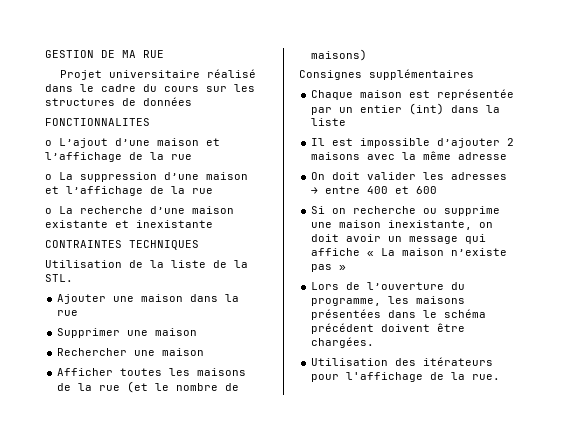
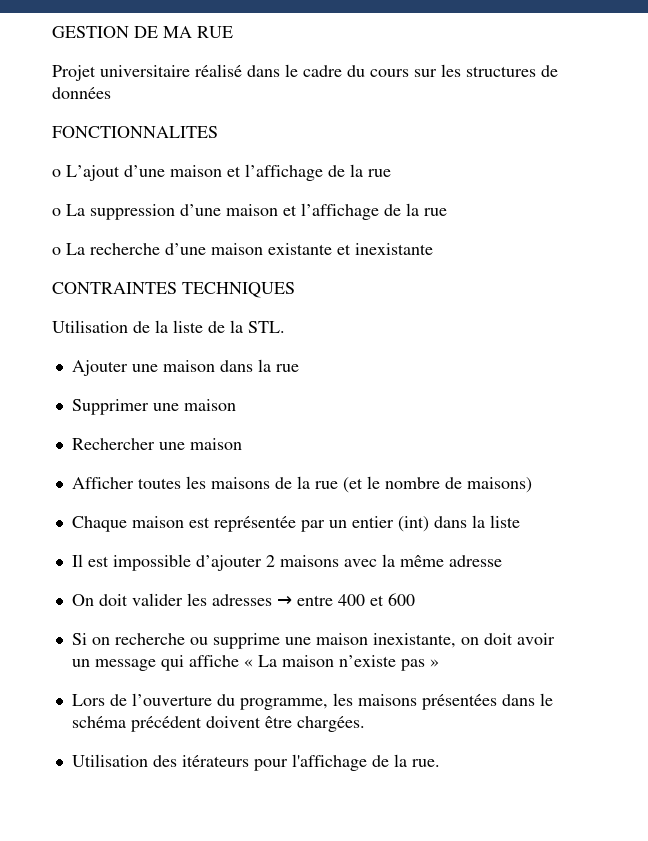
[299,69,474,80] // Consignes supplémentaires -> (532, 485) none

